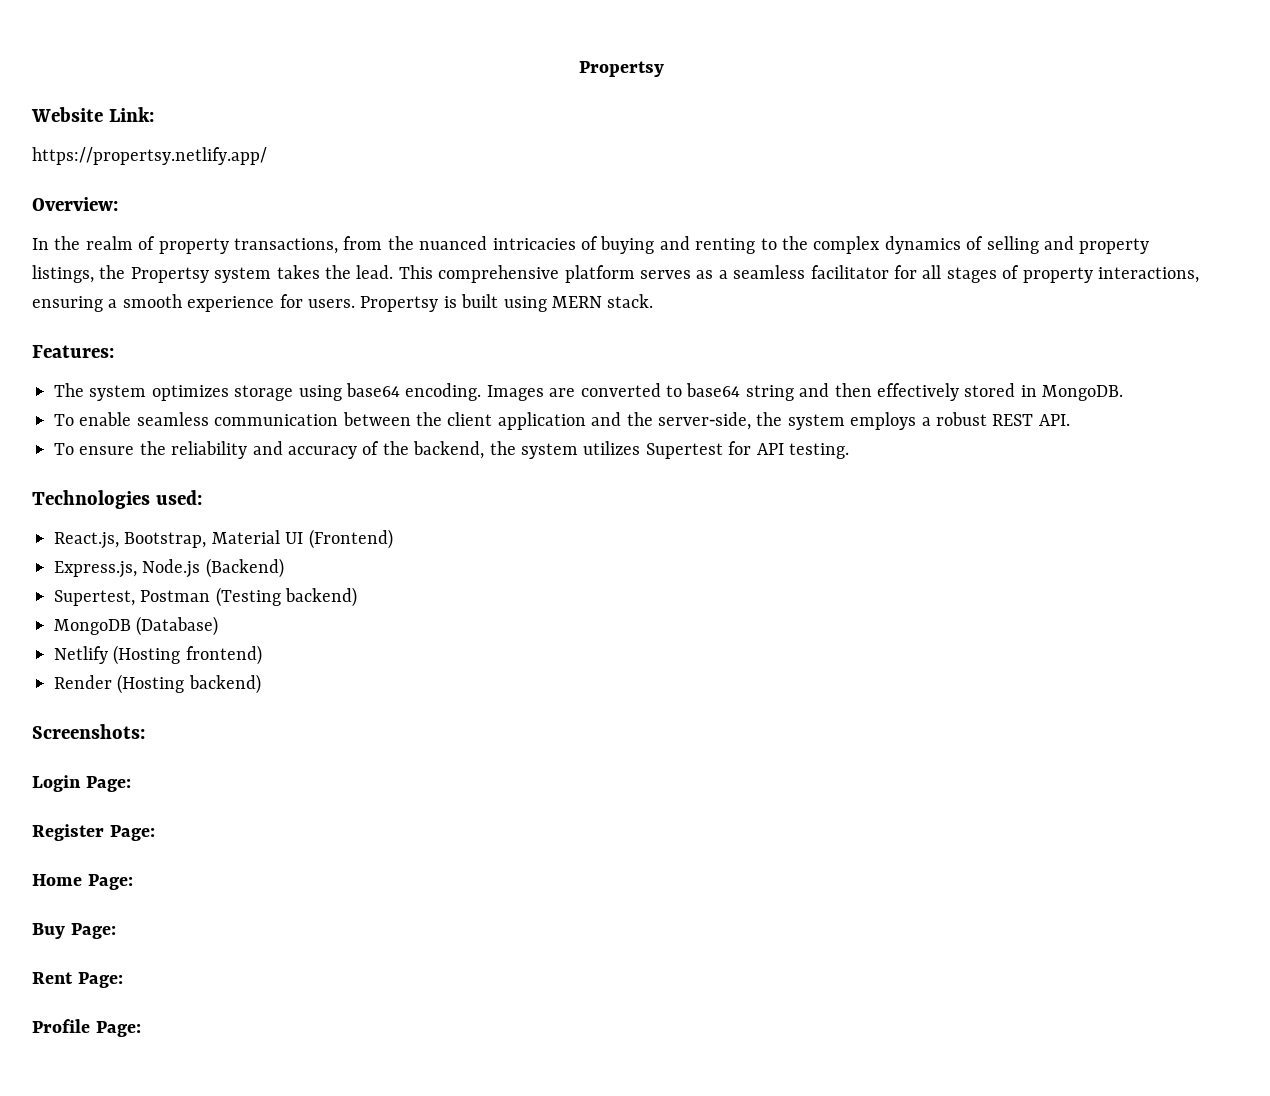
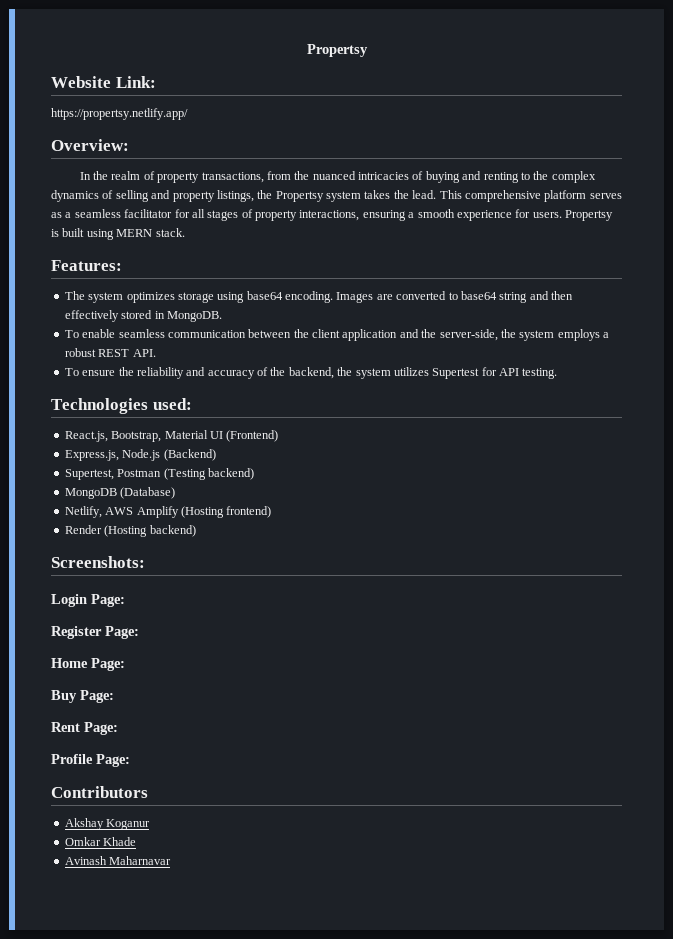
[54,646,108,664] Netlify -> [64,506,179,518] Netlify, AWS Amplify
(141, 1029) none -> [51,786,148,798] [64,818,151,830] [64,837,137,846] [64,856,172,865] // Contributors // Akshay Koganur // Omkar Khade // Avinash Maharnavar

